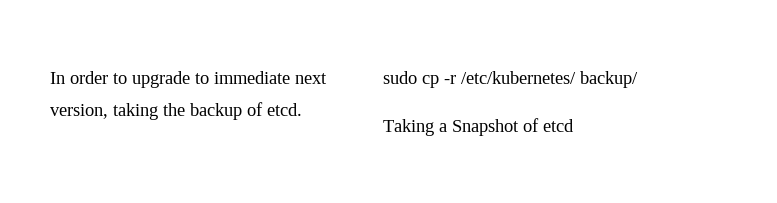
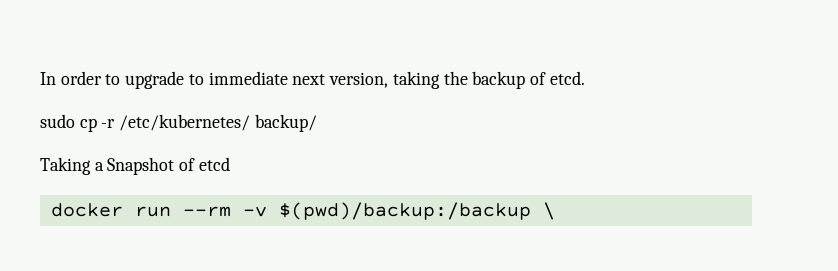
(574, 125) none -> [50,202,555,220] // docker run --rm -v $(pwd)/backup:/backup \

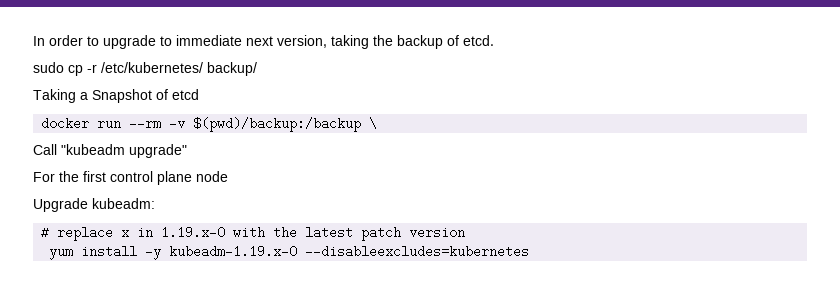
(555, 211) none -> [33,144,187,158] [33,171,228,185] [33,198,155,212] [41,226,466,241] [49,245,530,260] // Call "kubeadm upgrade" // For the first control plane node // Upgrade kubeadm: // # replace x in 1.19.x-0 with the latest patch version // yum install -y kubeadm-1.19.x-0 --disableexcludes=kubernetes

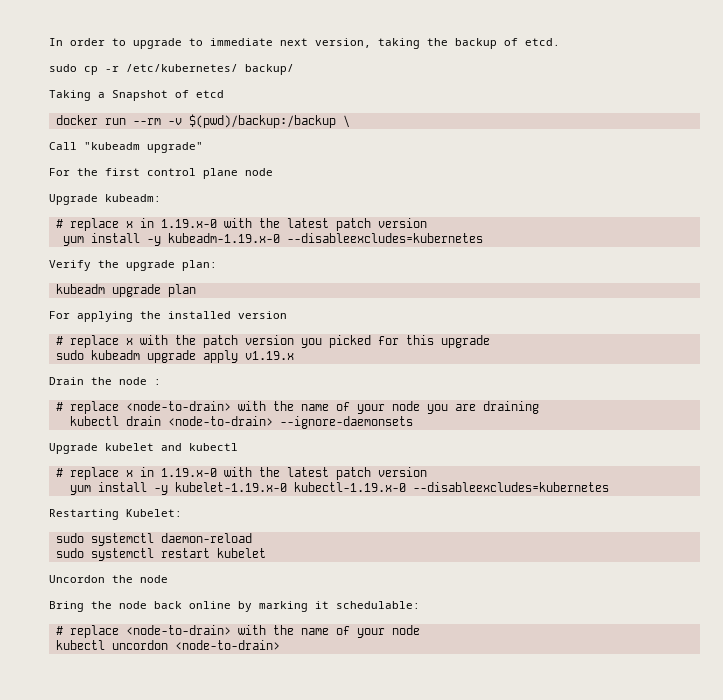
(530, 251) none -> [49,260,217,271] [55,284,196,297] [49,311,287,322] [55,335,490,348] [55,350,294,363] [49,377,161,385] [55,401,539,414] [69,416,413,429] [49,443,238,454] [55,467,427,480] [69,482,609,495] [49,509,182,520] [55,533,252,546] [55,548,266,561] [49,575,168,583] [49,601,420,612] [55,625,420,638] [55,640,280,650] // Verify the upgrade plan: // kubeadm upgrade plan // For applying the installed version // # replace x with the patch version you picked for this upgrade // sudo kubeadm upgrade apply v1.19.x // Drain the node : // # replace <node-to-drain> with the name of your node you are draining // kubectl drain <node-to-drain> --ignore-daemonsets // Upgrade kubelet and kubectl // # replace x in 1.19.x-0 with the latest patch version // yum install -y kubelet-1.19.x-0 kubectl-1.19.x-0 --disableexcludes=kubernetes // Restarting Kubelet: // sudo systemctl daemon-reload // sudo systemctl restart kubelet // Uncordon the node // Bring the node back online by marking it schedulable: // # replace <node-to-drain> with the name of your node // kubectl uncordon <node-to-drain>

